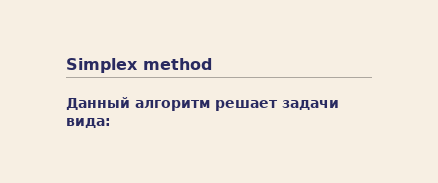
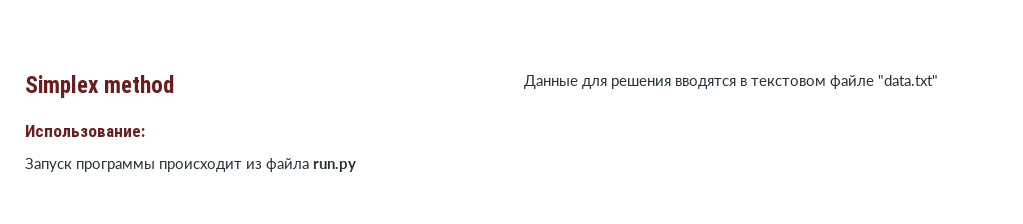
[66,97,339,111] [66,118,111,128] Данный алгоритм решает задачи вида: -> [25,125,145,137] [25,158,356,172] [524,75,938,89] Использование: // Запуск программы происходит из файла run.py // Данные для решения вводятся в текстовом файле "data.txt"

